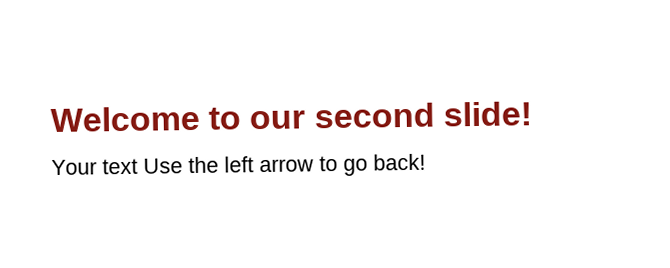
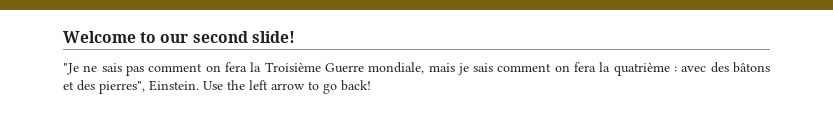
[51,158,138,176] Your text -> [63,62,771,76] [63,80,199,94] "Je ne sais pas comment on fera la Troisième Guerre mondiale, mais je sais comment on fera la quatrième : avec des bâtons et des pierres", Einstein.

